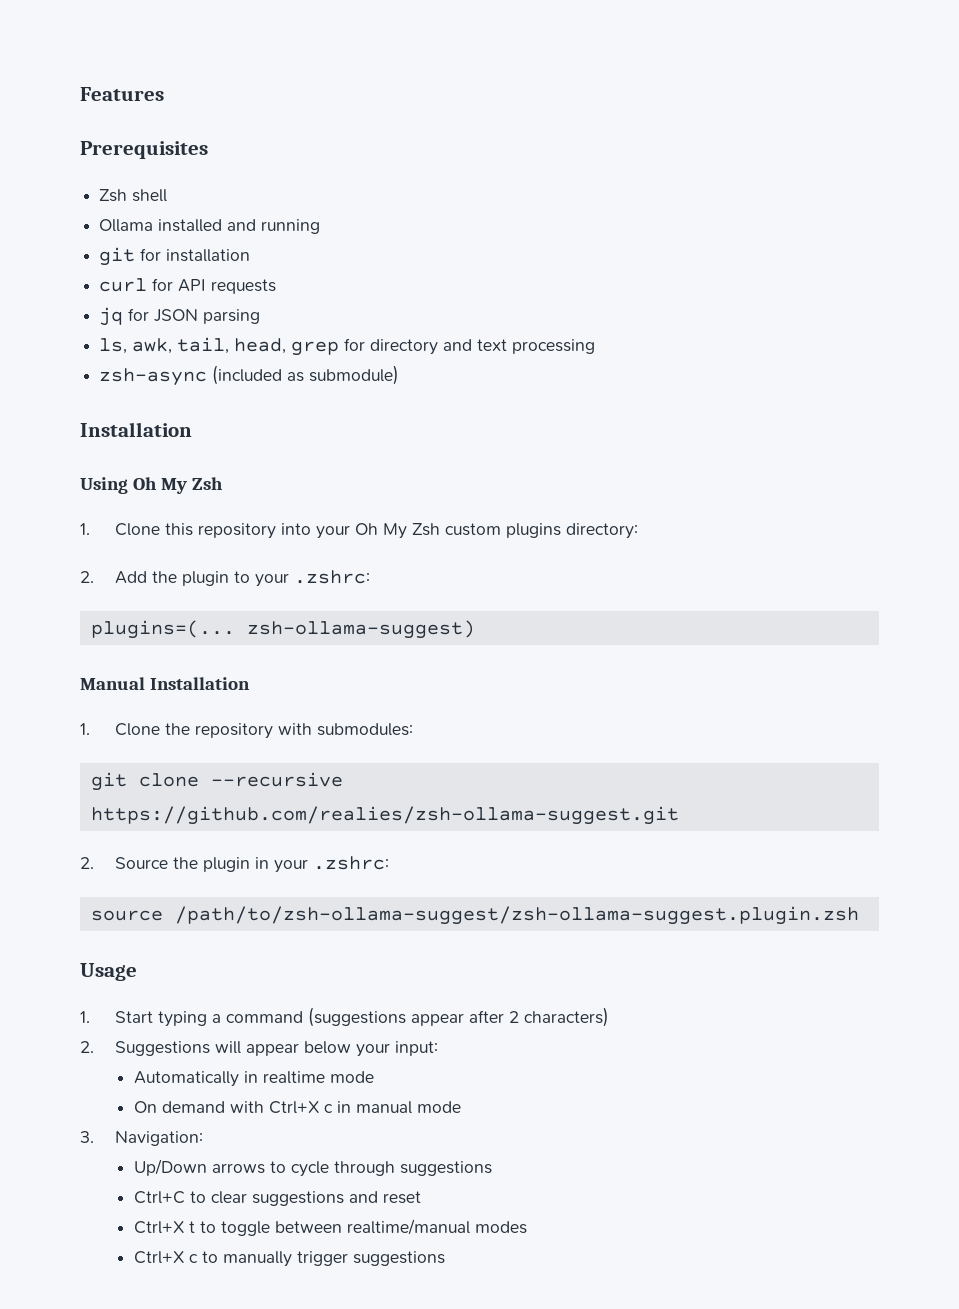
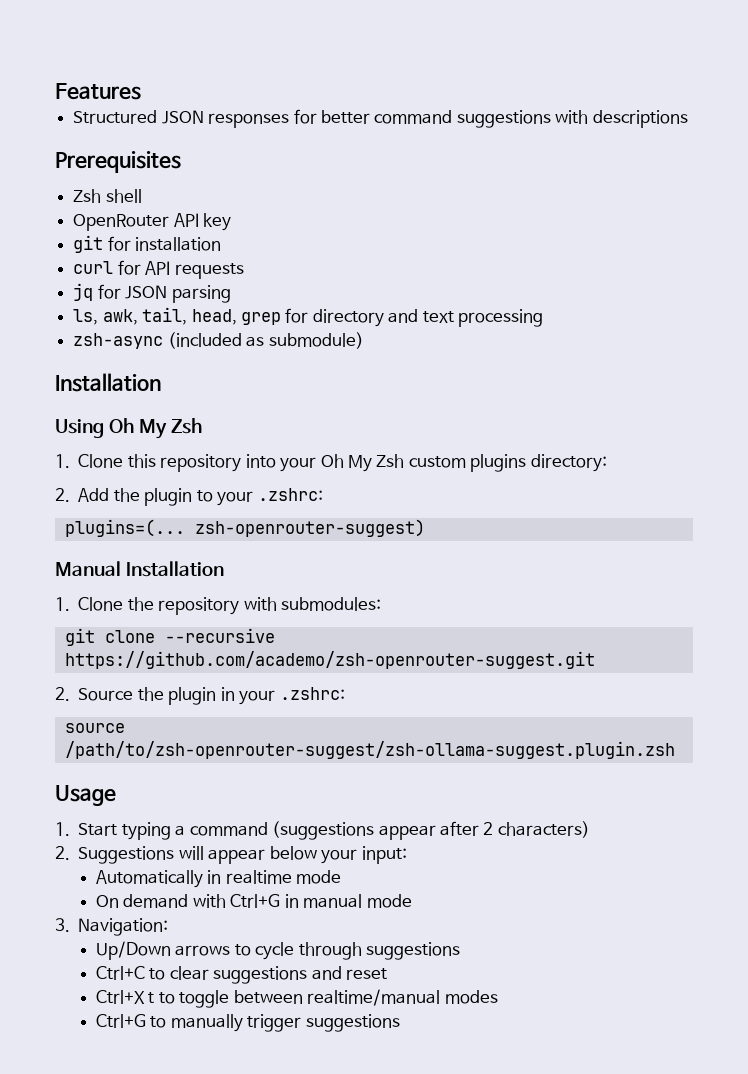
(164, 94) none -> [73,109,688,128] // Structured JSON responses for better command suggestions with descriptions
[99,219,321,234] Ollama installed and running -> [73,213,232,231] OpenRouter API key
[246,620,475,639] zsh-ollama-suggest) -> [194,519,425,537] zsh-openrouter-suggest)
[90,806,679,825] https://github.com/realies/zsh-ollama-suggest.git -> [64,651,595,669] https://github.com/academo/zsh-openrouter-suggest.git
[174,906,859,925] /path/to/zsh-ollama-suggest/zsh-ollama-suggest.plugin.zsh -> [64,741,675,759] /path/to/zsh-openrouter-suggest/zsh-ollama-suggest.plugin.zsh
[269,1101,334,1114] Ctrl+X c -> [230,894,281,908] Ctrl+G
[134,1251,199,1264] Ctrl+X c -> [95,1014,146,1028] Ctrl+G

